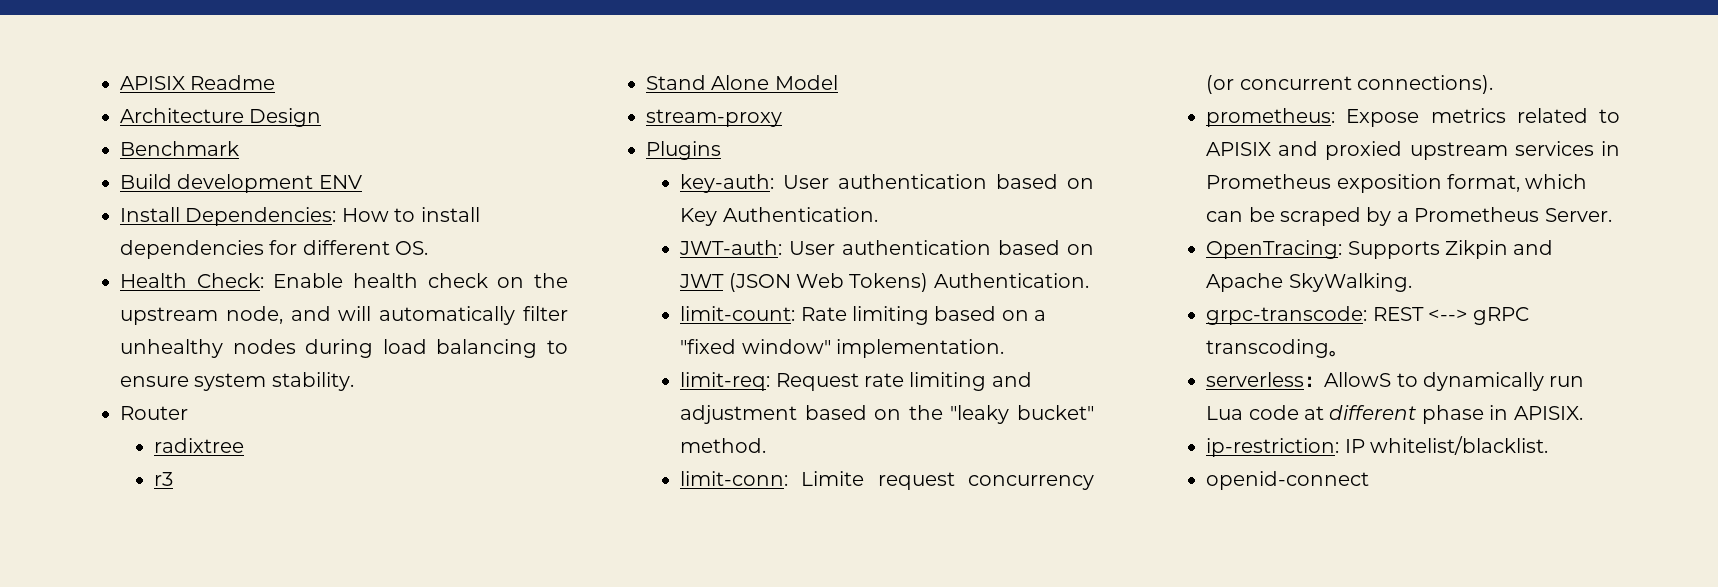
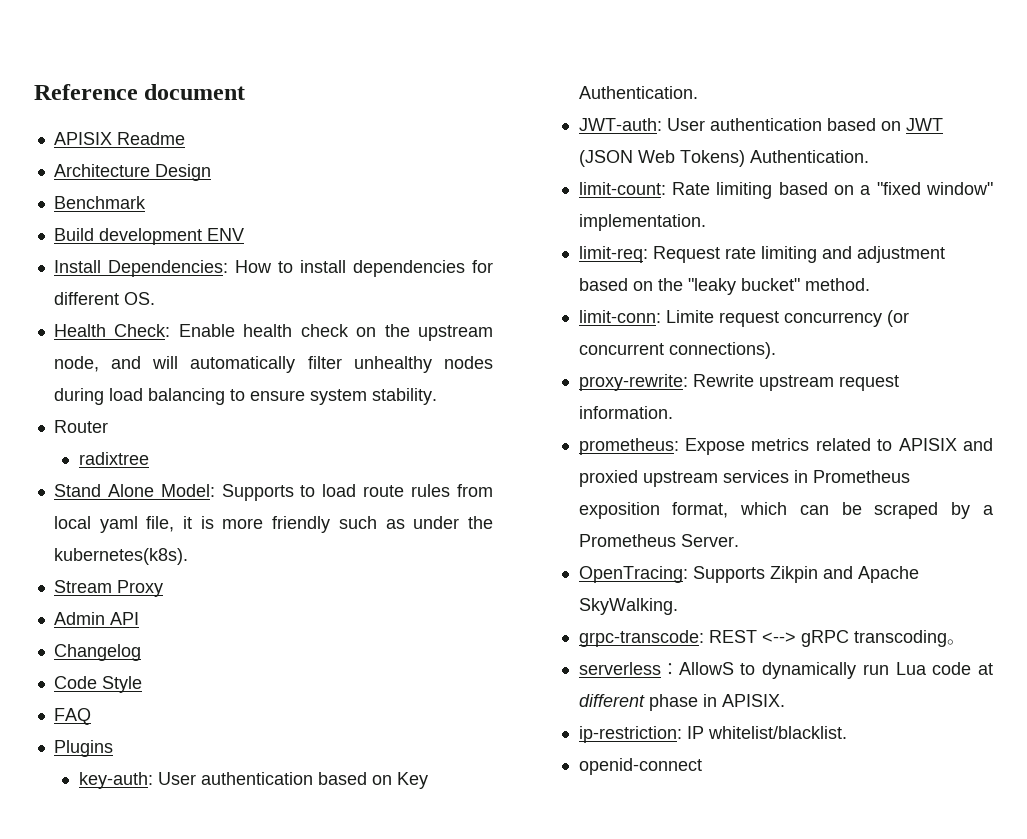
(120, 83) none -> [34,84,246,100] Reference document //
[154,472,174,486] // r3 -> (149, 458) none
[774,75,838,90] [646,109,782,127] Model // stream-proxy -> [160,484,493,501] [53,516,494,533] [53,548,188,565] [53,580,163,597] [53,612,139,625] [53,644,141,661] [53,676,142,693] [53,708,91,725] Model: Supports to load route rules from local yaml file, it is more friendly such as under the kubernetes(k8s). // Stream Proxy // Admin API // Changelog // Code Style // FAQ
(1493, 84) none -> [578,374,899,391] [578,406,673,419] // proxy-rewrite: Rewrite upstream request information.

